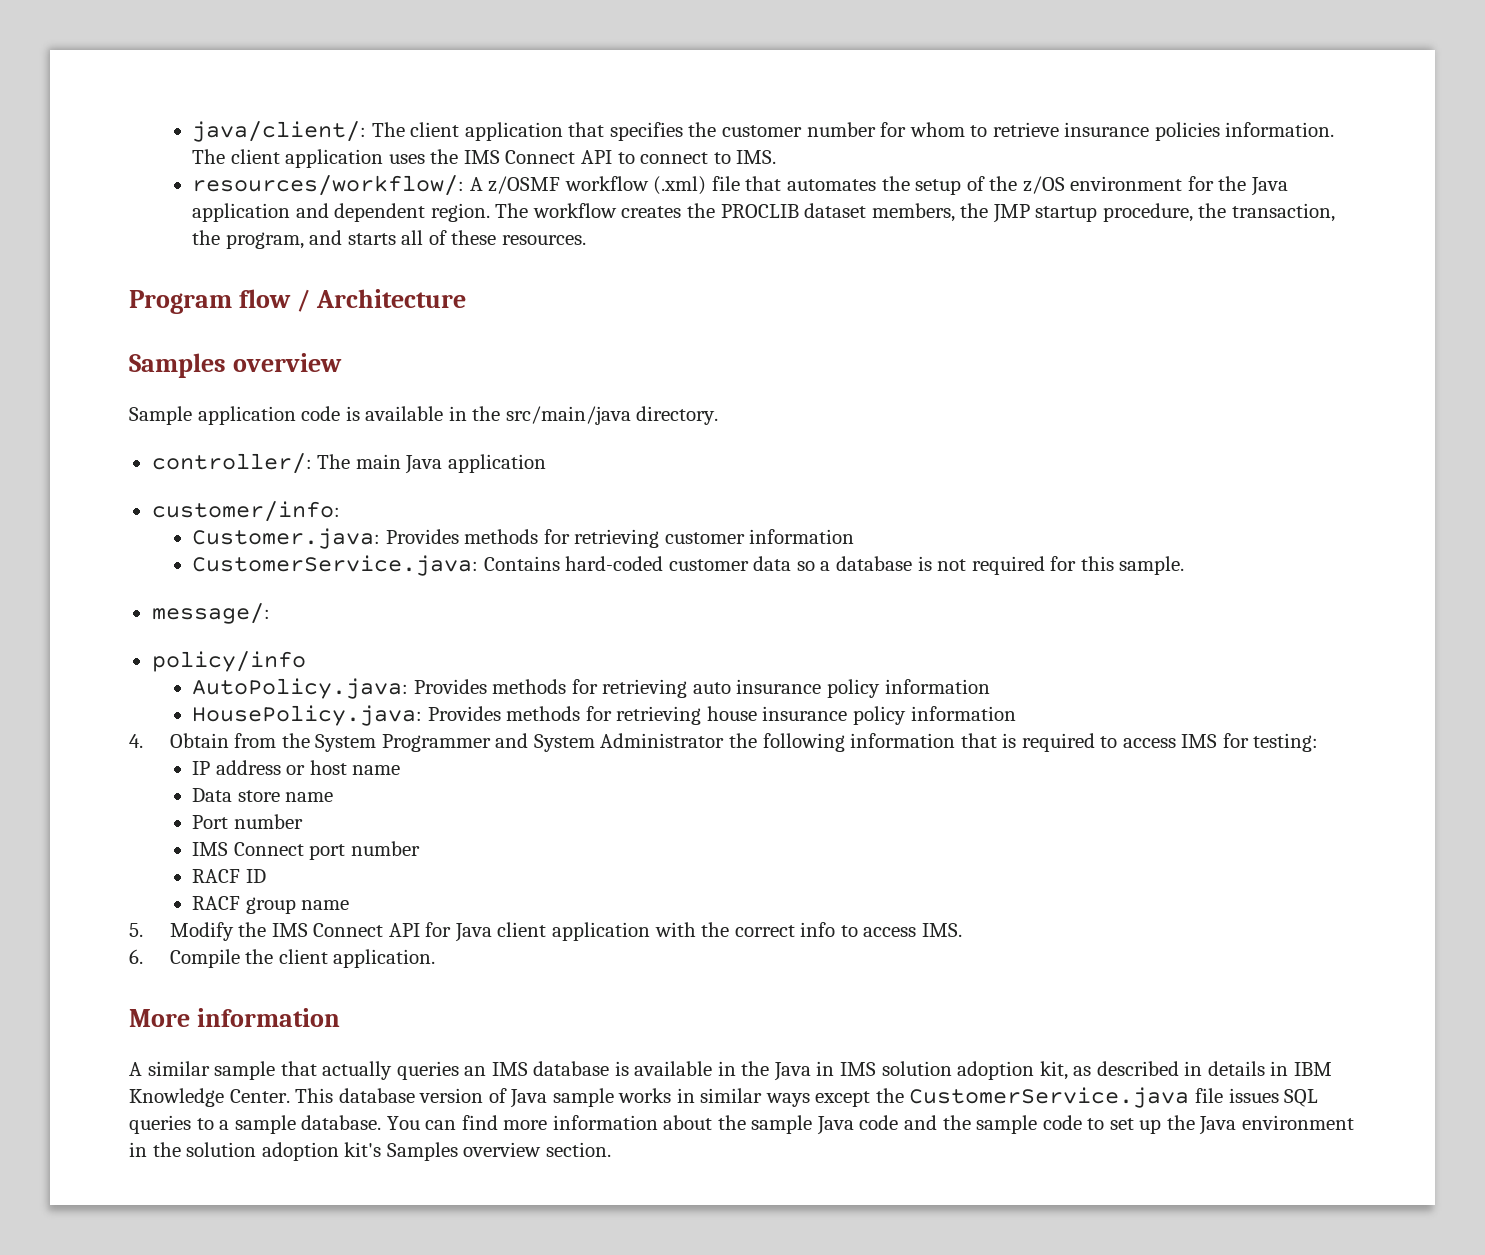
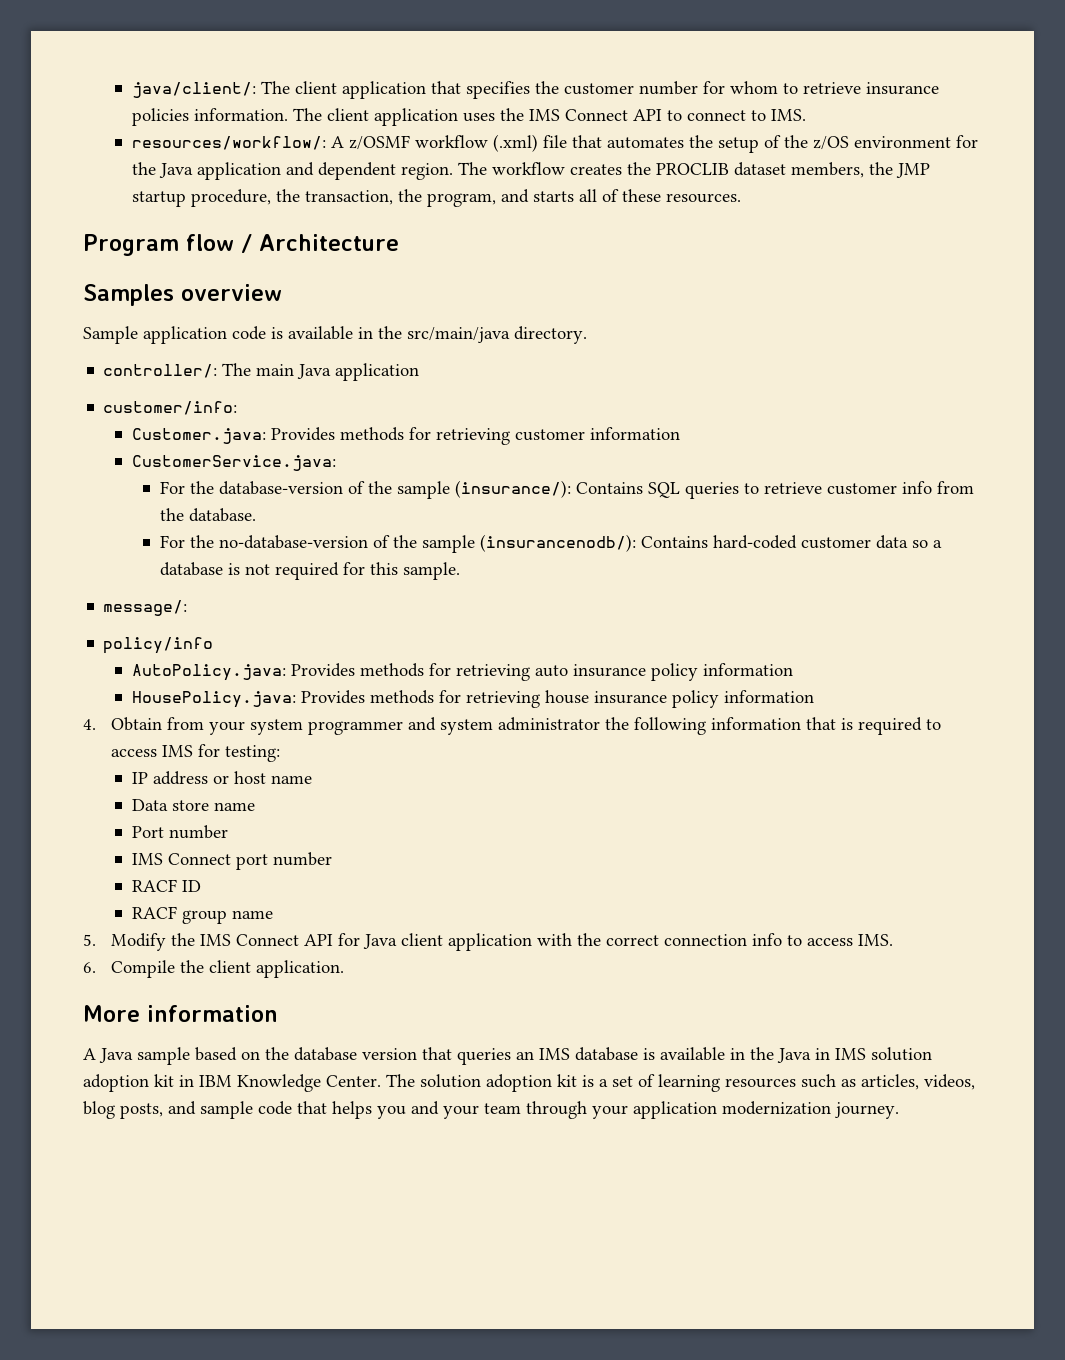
(479, 565) none -> [159,480,974,499] [159,508,256,522] [159,534,636,553] // For the database-version of the sample (insurance/): Contains SQL queries to retrieve customer info from the database. // For the no-database-version of the sample (insurancenodb/):
[281,733,725,752] the System Programmer and System Administrator -> [209,717,601,735] your system programmer and system administrator
(795, 931) none -> [664,934,748,946] connection
[147,1061,393,1080] similar sample that actually -> [99,1047,452,1065] Java sample based on the database version that
[1039,1061,1332,1080] [129,1087,1319,1108] [129,1115,1354,1135] [129,1142,611,1161] kit, as described in details in IBM Knowledge Center. This database version of Java sample works in similar ways except the CustomerService.java file issues SQL queries to a sample database. You can find more information about the sample Java code and the sample code to set up the Java environment in the solution adoption kit's Samples overview section. -> [154,1074,975,1092] [83,1101,899,1119] kit in IBM Knowledge Center. The solution adoption kit is a set of learning resources such as articles, videos, blog posts, and sample code that helps you and your team through your application modernization journey.

